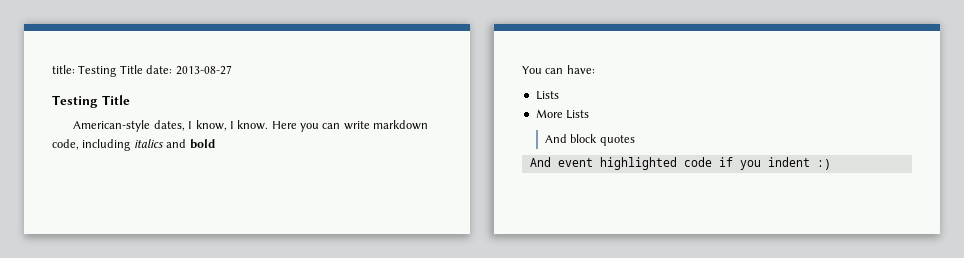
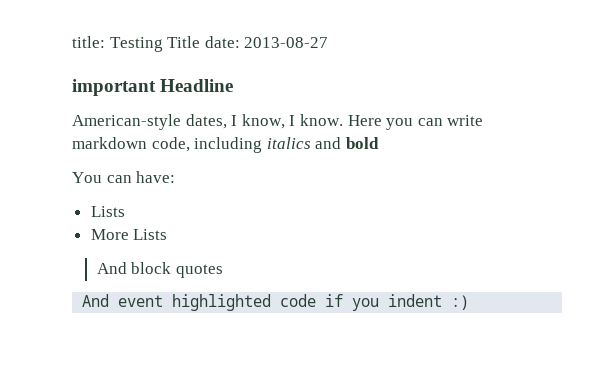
[52,95,130,108] Testing Title -> [72,79,234,96] important Headline

